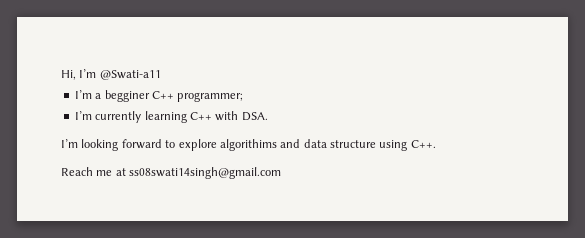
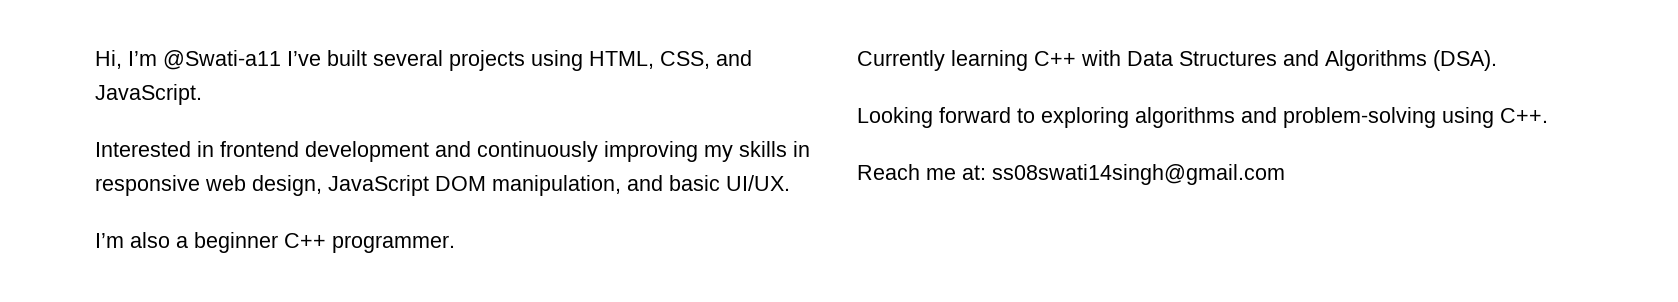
[74,90,244,102] [74,111,268,123] [61,139,376,151] // I’m a begginer C++ programmer; // I’m currently learning C++ with DSA. // I’m looking forward to explore algorithims and data structure -> [287,50,752,71] [95,84,202,105] [95,141,810,162] [95,175,790,196] [95,232,455,253] [857,50,1497,71] [857,107,1436,128] I’ve built several projects using HTML, CSS, and JavaScript. // Interested in frontend development and continuously improving my skills in responsive web design, JavaScript DOM manipulation, and basic UI/UX. // I’m also a beginner C++ programmer. // Currently learning C++ with Data Structures and Algorithms (DSA). // Looking forward to exploring algorithms and problem-solving
[115,168,126,176] at -> [962,165,986,180] at:

